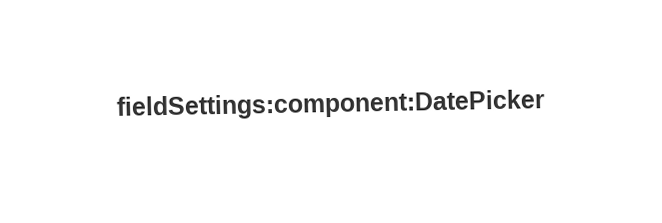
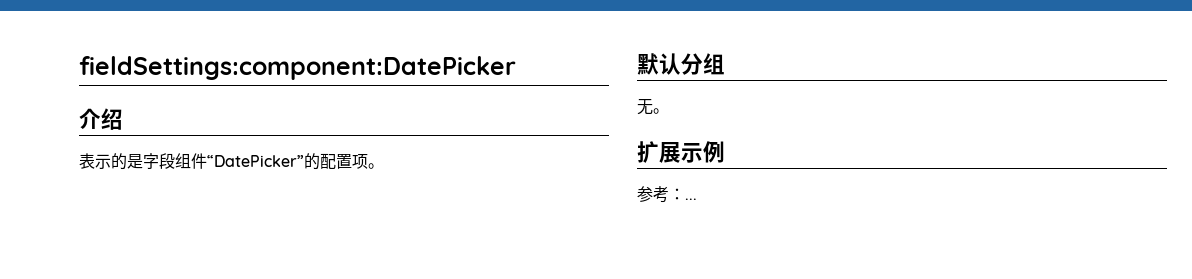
(546, 105) none -> [79,108,123,130] [79,153,384,170] [637,53,725,75] [637,99,669,115] [637,141,725,163] [637,186,697,203] // 介绍 // 表示的是字段组件“DatePicker”的配置项。 // 默认分组 // 无。 // 扩展示例 // 参考：...

